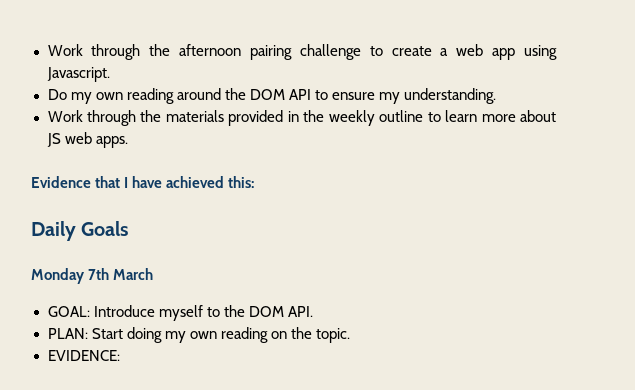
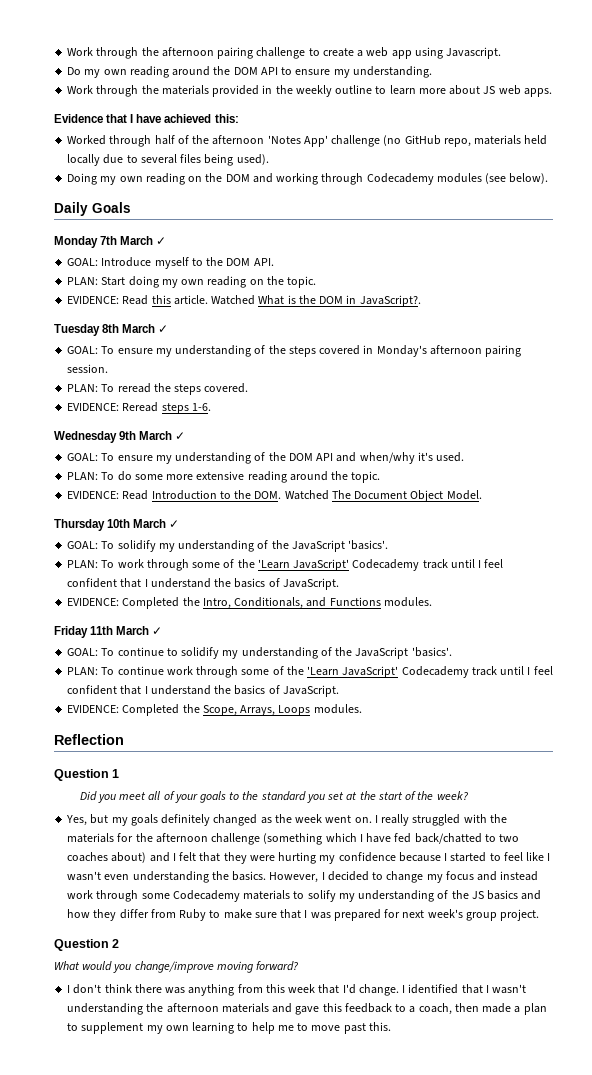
(255, 182) none -> [67,135,548,147] [67,154,269,166] [67,173,549,185] // Worked through half of the afternoon 'Notes App' challenge (no GitHub repo, materials held locally due to several files being used). // Doing my own reading on the DOM and working through Codecademy modules (see below).
(154, 274) none -> [156,237,167,245] ✓
(120, 355) none -> [122,295,421,307] [54,324,169,336] [67,345,522,357] [67,364,109,373] [67,383,249,395] [67,402,211,414] [54,431,186,443] [67,452,465,464] [67,471,381,483] [67,490,482,502] [54,519,180,531] [67,540,389,552] [67,559,504,571] [67,578,339,590] [67,597,432,609] [54,626,163,638] [67,647,452,659] [67,666,553,678] [67,685,339,697] [67,704,362,716] [54,734,124,745] [54,769,120,781] [79,791,468,803] [66,814,507,826] [67,833,520,845] [67,852,551,864] [67,871,539,883] [67,890,542,902] [67,909,540,921] [54,939,120,951] [54,961,299,973] [67,984,527,996] [67,1003,547,1015] [67,1022,391,1034] Read this article. Watched What is the DOM in JavaScript?. // Tuesday 8th March ✓ // GOAL: To ensure my understanding of the steps covered in Monday's afternoon pairing session. // PLAN: To reread the steps covered. // EVIDENCE: Reread steps 1-6. // Wednesday 9th March ✓ // GOAL: To ensure my understanding of the DOM API and when/why it's used. // PLAN: To do some more extensive reading around the topic. // EVIDENCE: Read Introduction to the DOM. Watched The Document Object Model. // Thursday 10th March ✓ // GOAL: To solidify my understanding of the JavaScript 'basics'. // PLAN: To work through some of the 'Learn JavaScript' Codecademy track until I feel confident that I understand the basics of JavaScript. // EVIDENCE: Completed the Intro, Conditionals, and Functions modules. // Friday 11th March ✓ // GOAL: To continue to solidify my understanding of the JavaScript 'basics'. // PLAN: To continue work through some of the 'Learn JavaScript' Codecademy track until I feel confident that I understand the basics of JavaScript. // EVIDENCE: Completed the Scope, Arrays, Loops modules. // Reflection // Question 1 // Did you meet all of your goals to the standard you set at the start of the week? // Yes, but my goals definitely changed as the week went on. I really struggled with the materials for the afternoon challenge (something which I have fed back/chatted to two coaches about) and I felt that they were hurting my confidence because I started to feel like I wasn't even understanding the basics. However, I decided to change my focus and instead work through some Codecademy materials to solify my understanding of the JS basics and how they differ from Ruby to make sure that I was prepared for next week's group project. // Question 2 // What would you change/improve moving forward? // I don't think there was anything from this week that I'd change. I identified that I wasn't understanding the afternoon materials and gave this feedback to a coach, then made a plan to supplement my own learning to help me to move past this.

